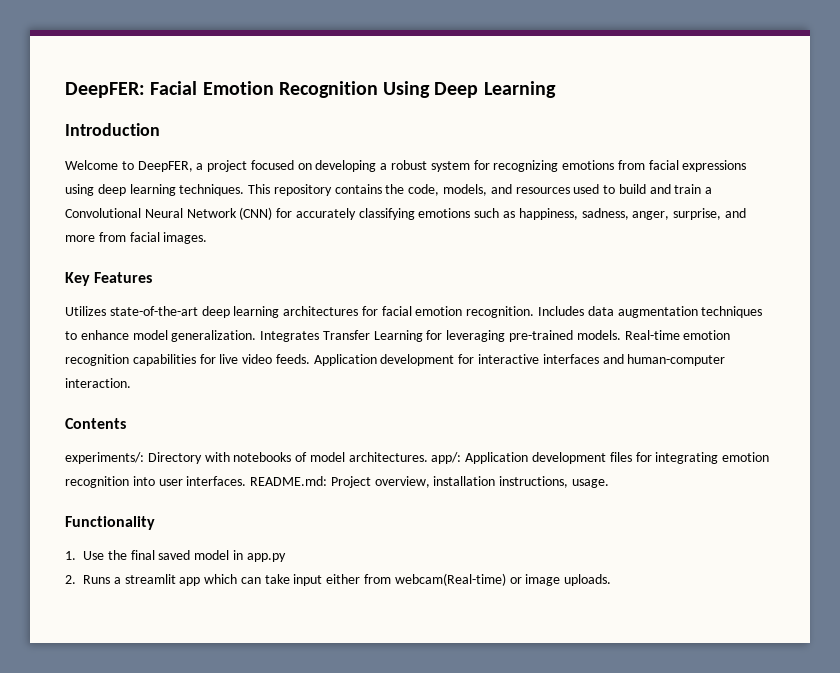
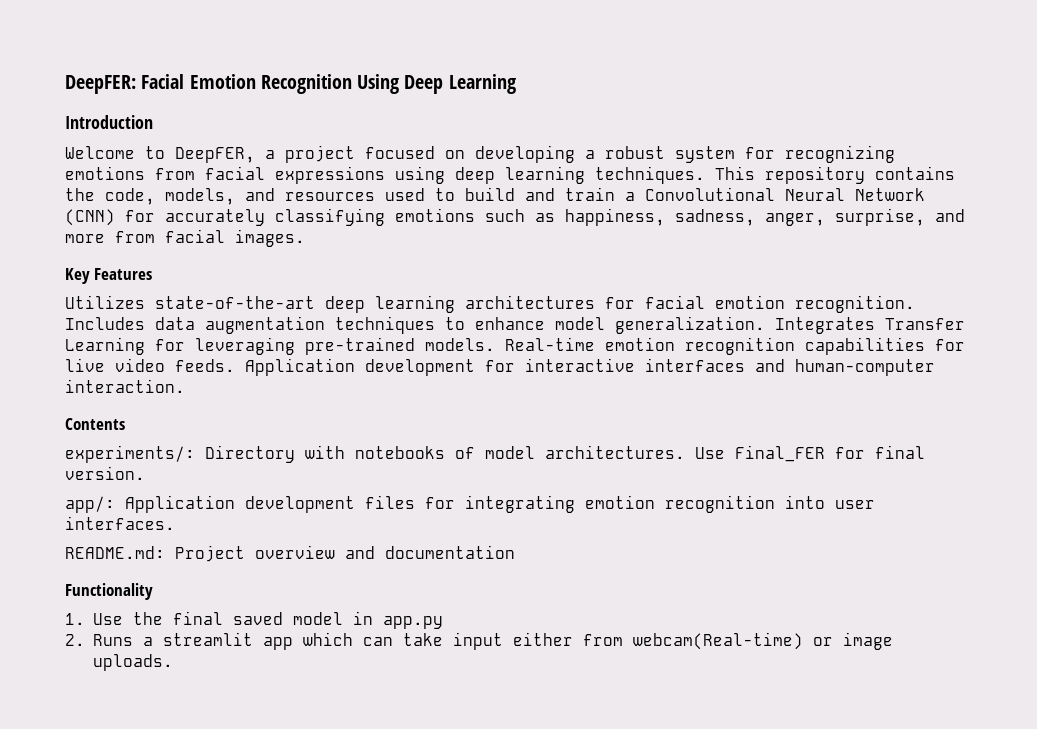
(428, 457) none -> [695,445,925,462] [65,466,145,480] Use Final_FER for final version. //
(247, 481) none -> (175, 523) //
[374,476,610,488] overview, installation instructions, usage. -> [255,545,515,559] overview and documentation

